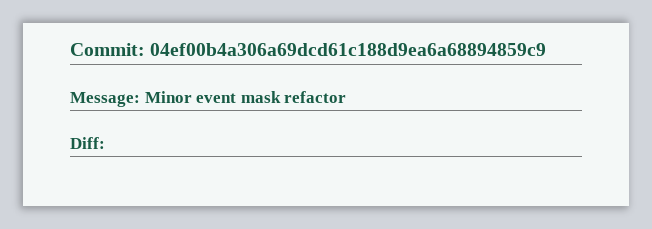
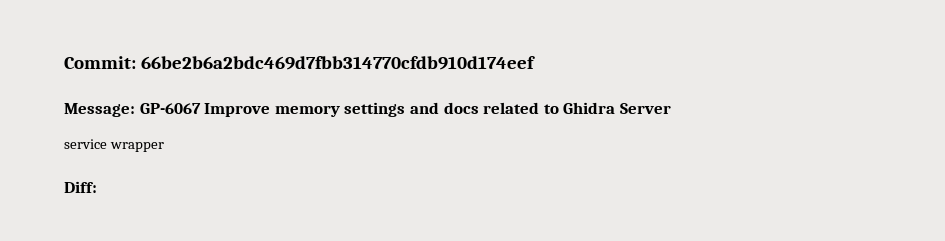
[150,43,547,56] 04ef00b4a306a69dcd61c188d9ea6a68894859c9 -> [140,56,535,70] 66be2b6a2bdc469d7fbb314770cfdb910d174eef
[144,91,347,103] Minor event mask refactor -> [139,102,671,117] [64,139,164,152] GP-6067 Improve memory settings and docs related to Ghidra Server // service wrapper

